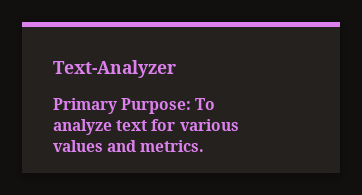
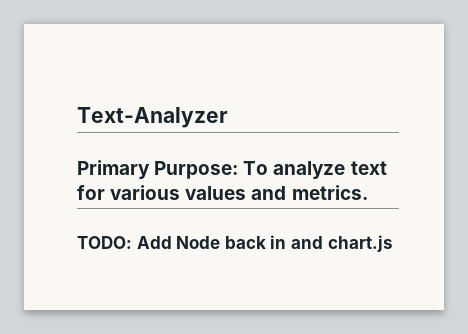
(205, 146) none -> [77,235,393,252] // TODO: Add Node back in and chart.js

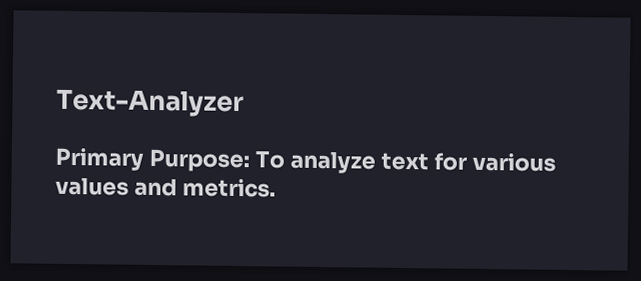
[77,235,393,252] // TODO: Add Node back in and chart.js -> (276, 188) none

